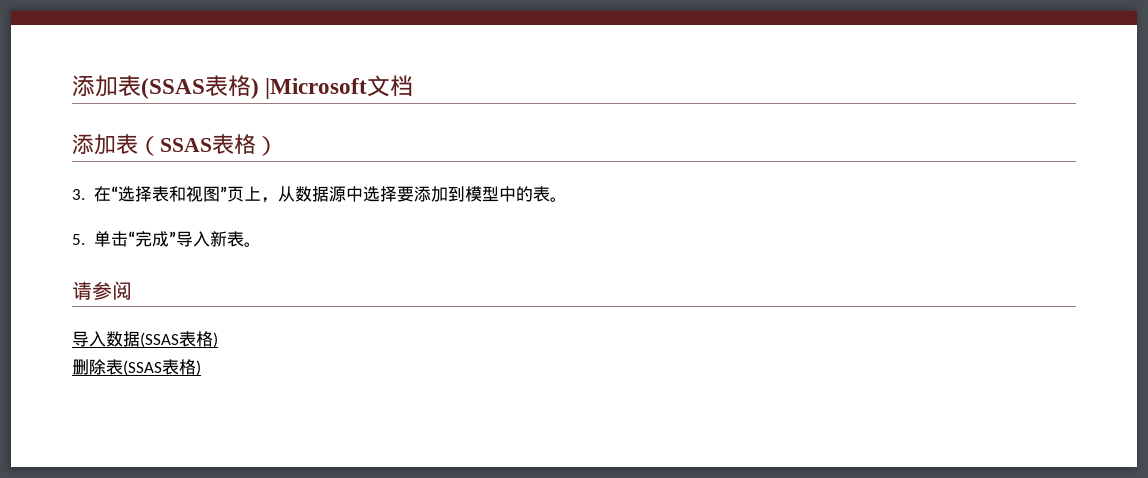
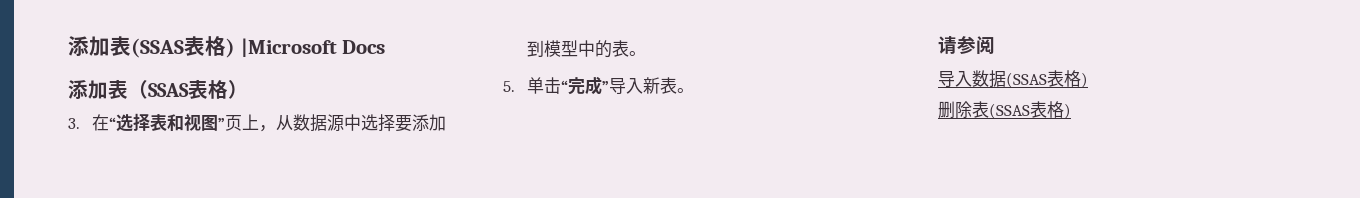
[367,75,414,97] 文档 -> [342,40,386,54] Docs

